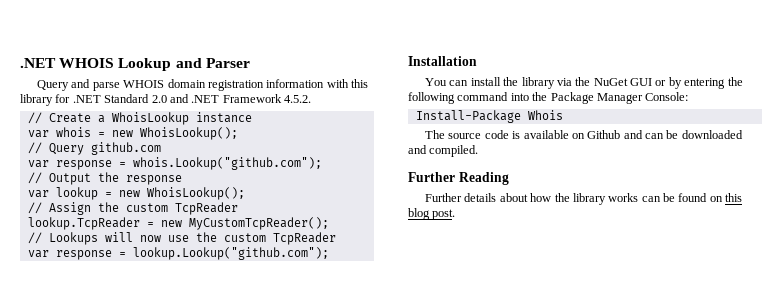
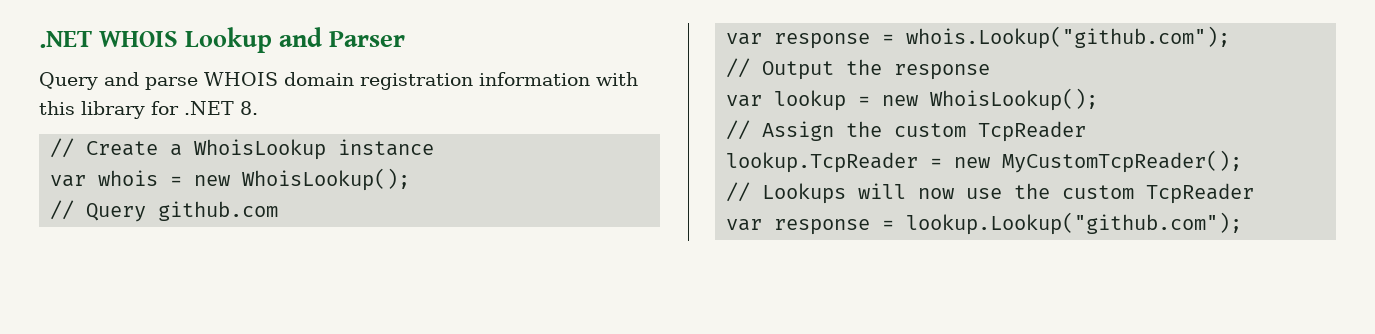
[104,94,311,103] Standard 2.0 and .NET Framework 4.5.2. -> [240,101,258,115] 8.
[408,56,477,66] [425,77,743,89] [408,92,689,104] [415,110,563,123] [425,130,743,139] [408,145,479,157] [408,172,509,185] [425,193,743,205] [408,208,456,220] // Installation // You can install the library via the NuGet GUI or by entering the following command into the Package Manager Console: // Install-Package Whois // The source code is available on Github and can be downloaded and compiled. // Further Reading // Further details about how the library works can be found on this blog post. -> (1243, 223) none

